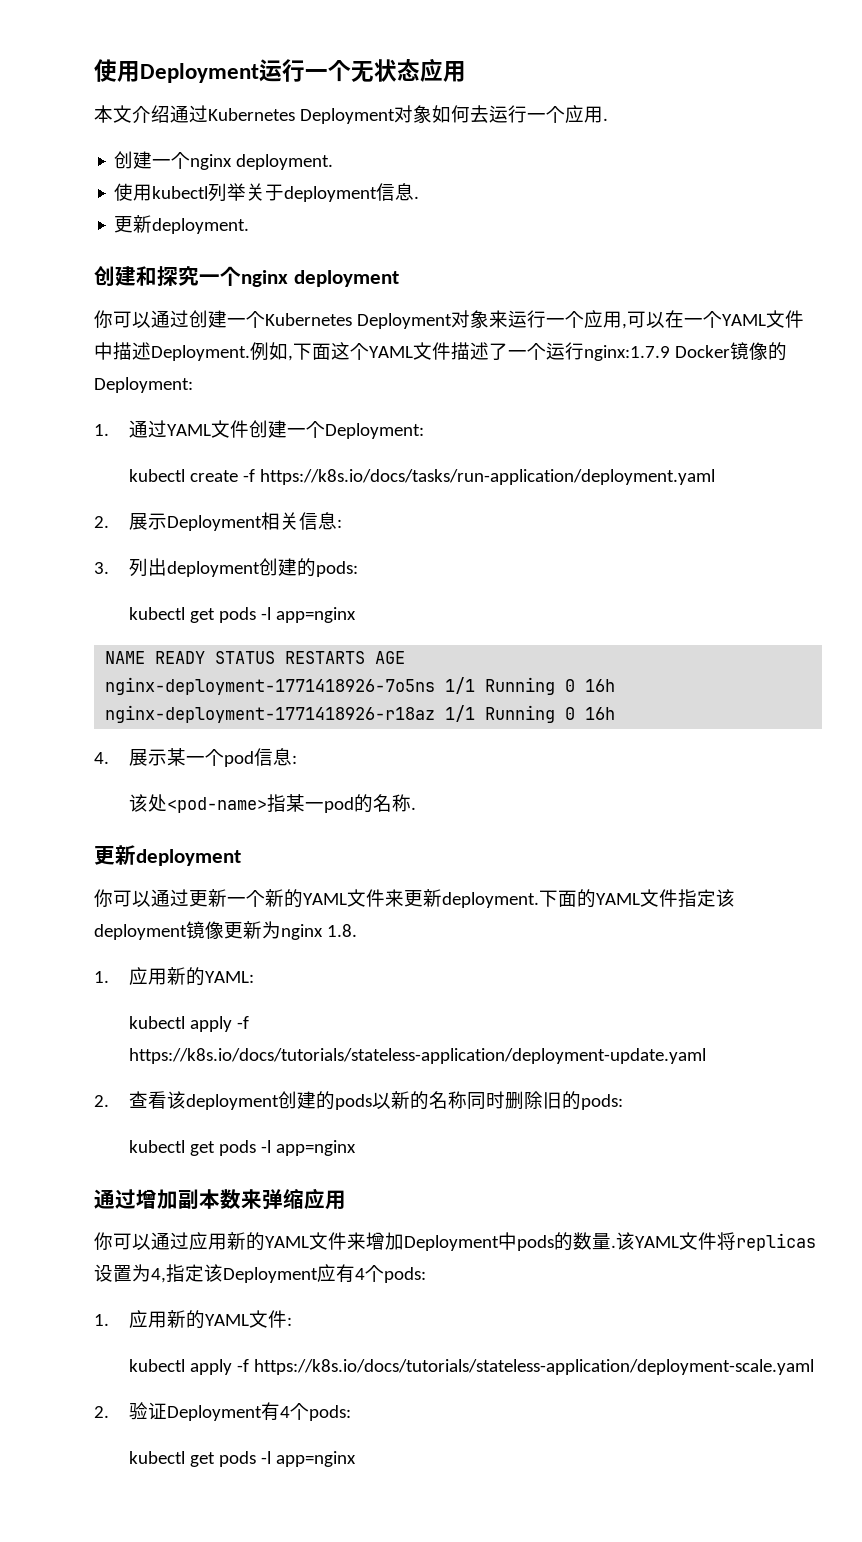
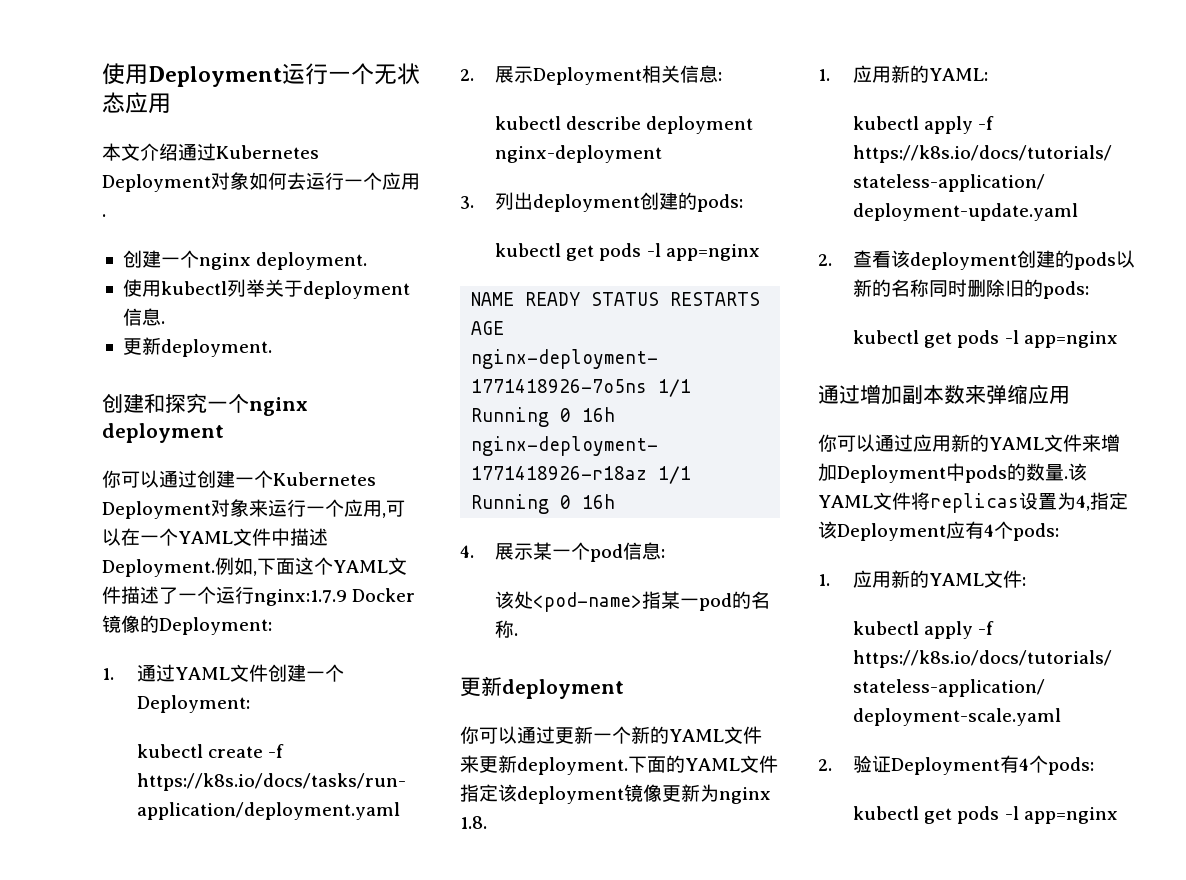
(343, 523) none -> [495,116,754,134] [495,145,663,163] // kubectl describe deployment nginx-deployment

